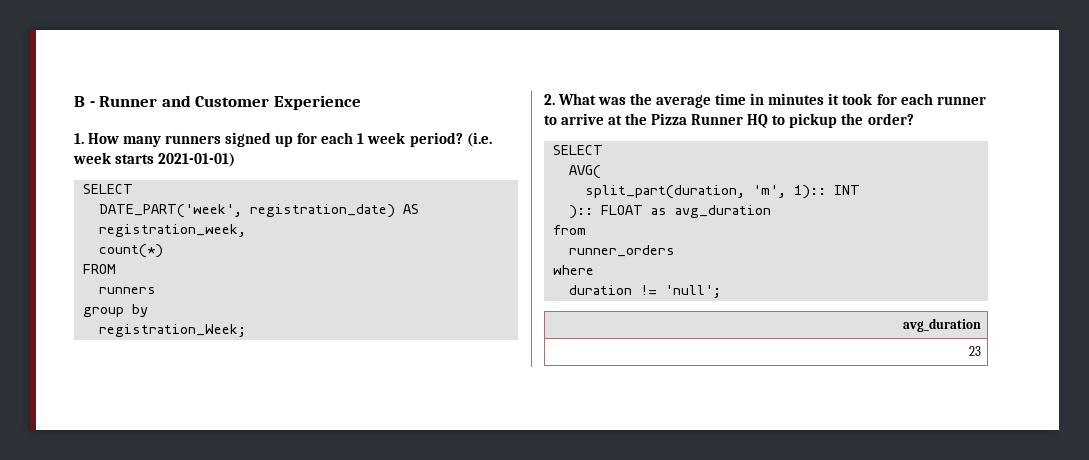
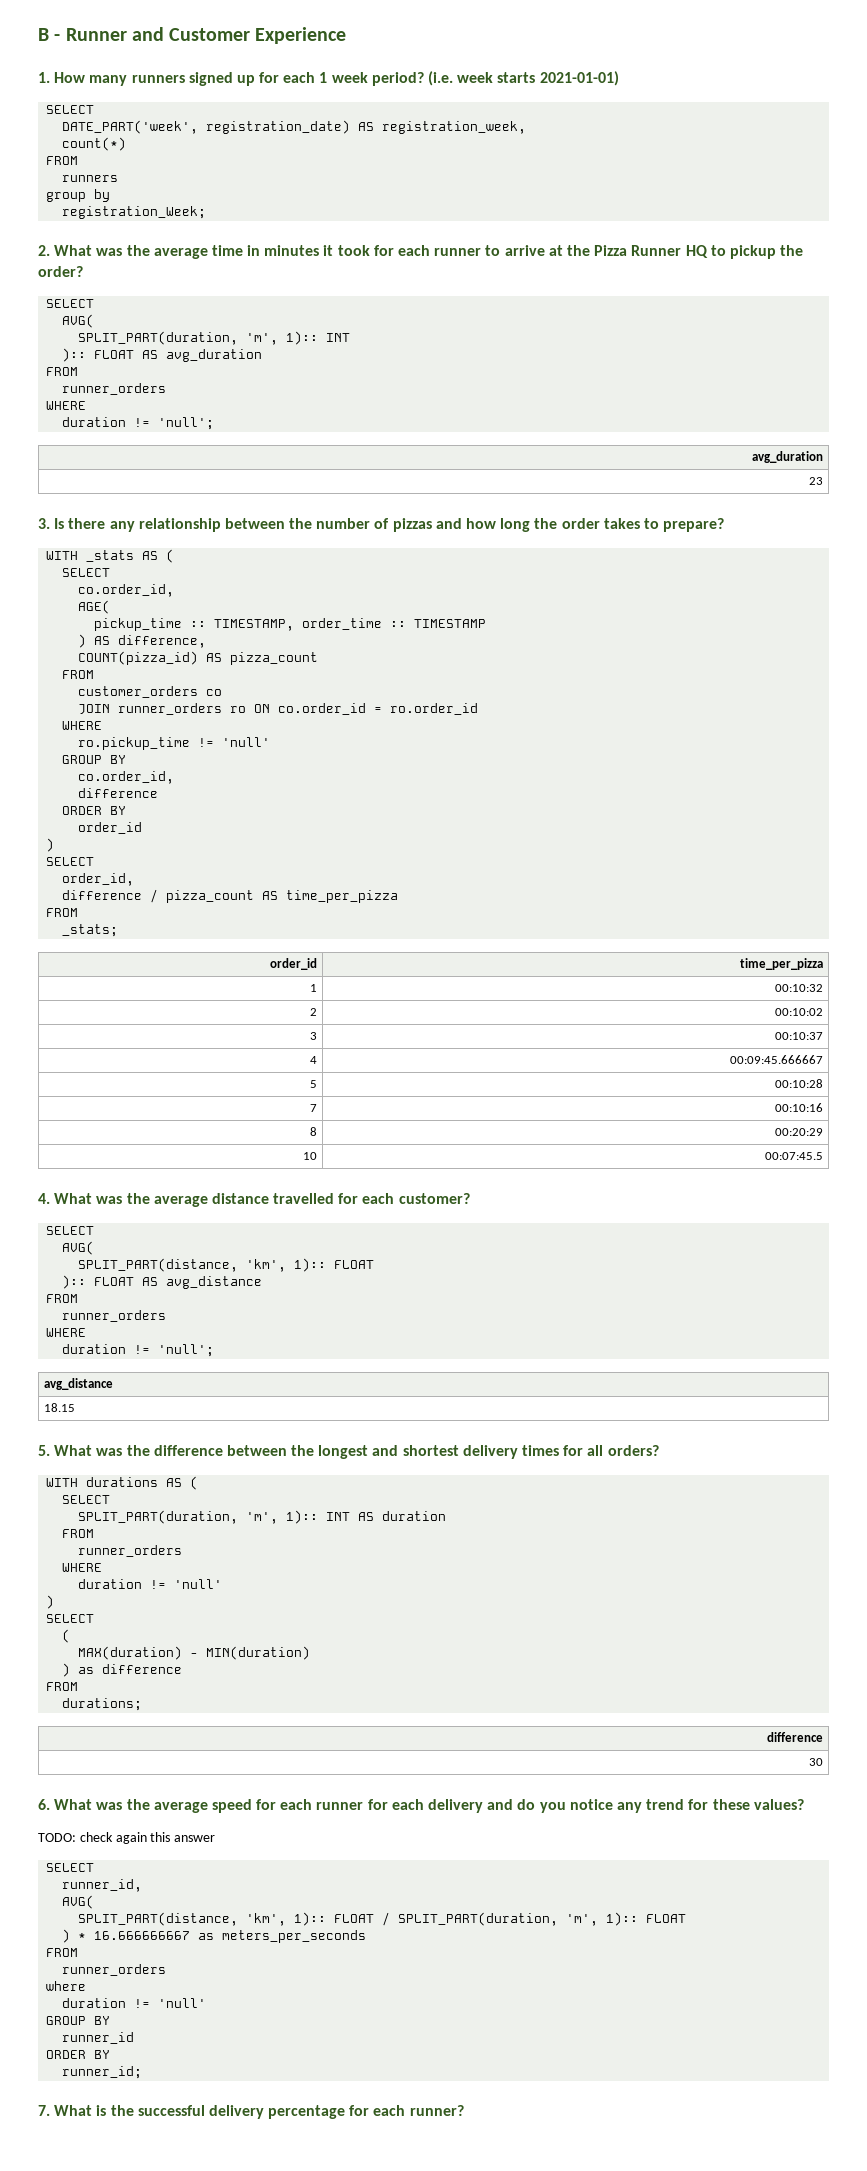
[584,185,745,199] split_part(duration, -> [78,331,239,345] SPLIT_PART(duration,
[650,205,771,218] [552,225,586,235] [568,245,675,257] [552,265,594,275] as avg_duration // from // runner_orders // where -> [142,349,263,362] [46,367,79,376] [62,383,167,395] [46,401,87,410] AS avg_duration // FROM // runner_orders // WHERE
(981, 351) none -> [38,518,725,532] [46,549,175,563] [62,568,111,577] [78,584,175,597] [78,600,111,614] [94,618,487,631] [78,634,207,648] [78,651,319,665] [62,670,95,679] [78,686,223,698] [78,703,479,715] [62,721,103,730] [78,737,271,750] [62,755,127,764] [78,771,175,784] [78,788,159,798] [62,806,127,815] [78,822,143,834] [46,838,55,852] [46,857,95,866] [62,873,135,886] [62,889,399,903] [46,908,79,917] [62,924,119,937] [270,958,318,970] [740,958,824,970] [310,984,318,992] [775,984,824,992] [310,1008,318,1016] [775,1008,824,1016] [310,1032,318,1040] [775,1032,824,1040] [310,1056,318,1064] [730,1055,824,1064] [310,1080,318,1088] [775,1079,824,1088] [310,1104,318,1112] [775,1103,824,1112] [310,1127,318,1136] [775,1128,824,1136] [303,1152,318,1160] [765,1152,824,1160] [38,1193,470,1207] [46,1226,95,1235] [62,1241,95,1255] [78,1258,375,1272] [62,1275,263,1289] [46,1294,79,1303] [62,1310,167,1322] [46,1328,87,1337] [62,1344,215,1357] [43,1378,113,1390] [43,1403,75,1412] [38,1445,659,1459] [46,1476,199,1490] [62,1495,111,1504] [78,1510,447,1524] [62,1529,95,1538] [78,1545,183,1557] [62,1563,103,1572] [78,1579,223,1589] [46,1595,55,1609] [46,1614,95,1623] [62,1629,71,1643] [78,1646,311,1660] [62,1663,183,1677] [46,1682,79,1691] [62,1698,143,1711] [767,1732,824,1742] [809,1758,824,1766] [38,1799,804,1813] [38,1832,216,1844] [46,1863,95,1872] [62,1879,143,1892] [62,1895,95,1909] [78,1912,687,1926] [62,1929,367,1943] [46,1948,79,1957] [62,1964,167,1976] [46,1981,87,1991] [62,1998,207,2008] [46,2016,111,2025] [62,2032,135,2044] [46,2050,111,2059] [62,2066,143,2079] [38,2105,464,2119] // 3. Is there any relationship between the number of pizzas and how long the order takes to prepare? // WITH _stats AS ( // SELECT // co.order_id, // AGE( // pickup_time :: TIMESTAMP, order_time :: TIMESTAMP // ) AS difference, // COUNT(pizza_id) AS pizza_count // FROM // customer_orders co // JOIN runner_orders ro ON co.order_id = ro.order_id // WHERE // ro.pickup_time != 'null' // GROUP BY // co.order_id, // difference // ORDER BY // order_id // ) // SELECT // order_id, // difference / pizza_count AS time_per_pizza // FROM // _stats; // order_id | time_per_pizza // 1 | 00:10:32 // 2 | 00:10:02 // 3 | 00:10:37 // 4 | 00:09:45.666667 // 5 | 00:10:28 // 7 | 00:10:16 // 8 | 00:20:29 // 10 | 00:07:45.5 // 4. What was the average distance travelled for each customer? // SELECT // AVG( // SPLIT_PART(distance, 'km', 1):: FLOAT // ):: FLOAT AS avg_distance // FROM // runner_orders // WHERE // duration != 'null'; // avg_distance // 18.15 // 5. What was the difference between the longest and shortest delivery times for all orders? // WITH durations AS ( // SELECT // SPLIT_PART(duration, 'm', 1):: INT AS duration // FROM // runner_orders // WHERE // duration != 'null' // ) // SELECT // ( // MAX(duration) - MIN(duration) // ) as difference // FROM // durations; // difference // 30 // 6. What was the average speed for each runner for each delivery and do you notice any trend for these values? // TODO: check again this answer // SELECT // runner_id, // AVG( // SPLIT_PART(distance, 'km', 1):: FLOAT / SPLIT_PART(duration, 'm', 1):: FLOAT // ) * 16.666666667 as meters_per_seconds // FROM // runner_orders // where // duration != 'null' // GROUP BY // runner_id // ORDER BY // runner_id; // 7. What is the successful delivery percentage for each runner?

